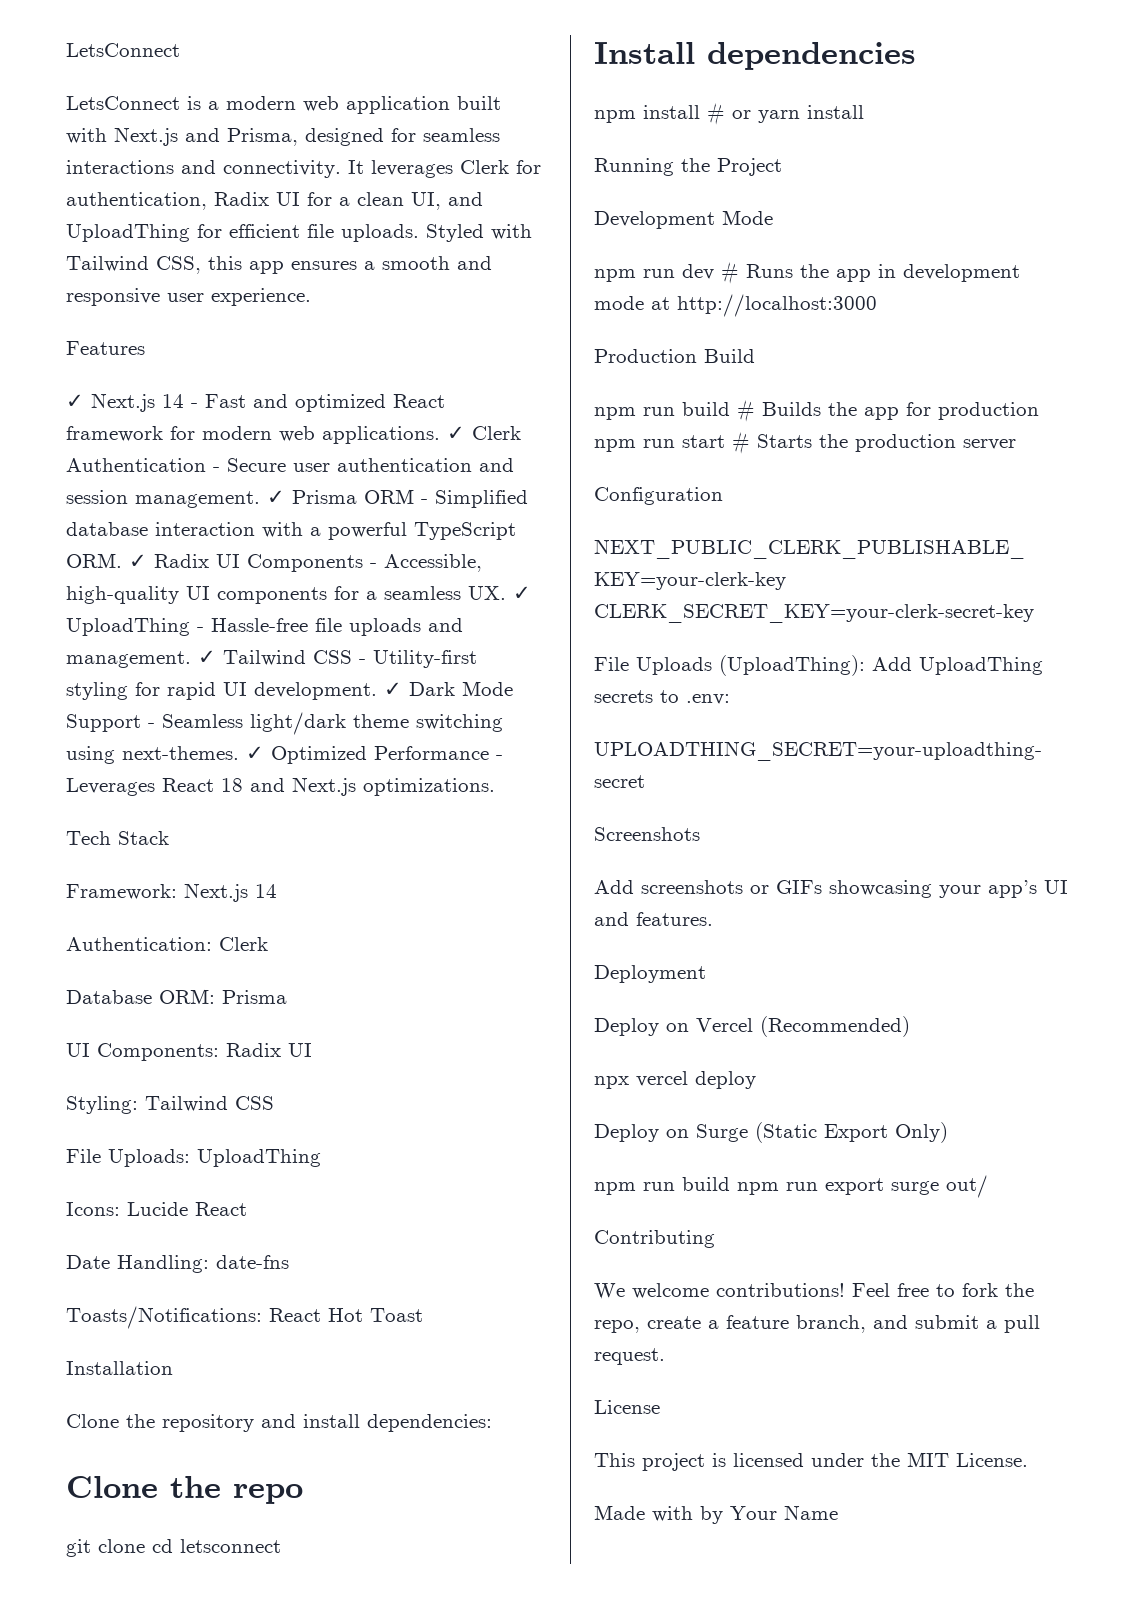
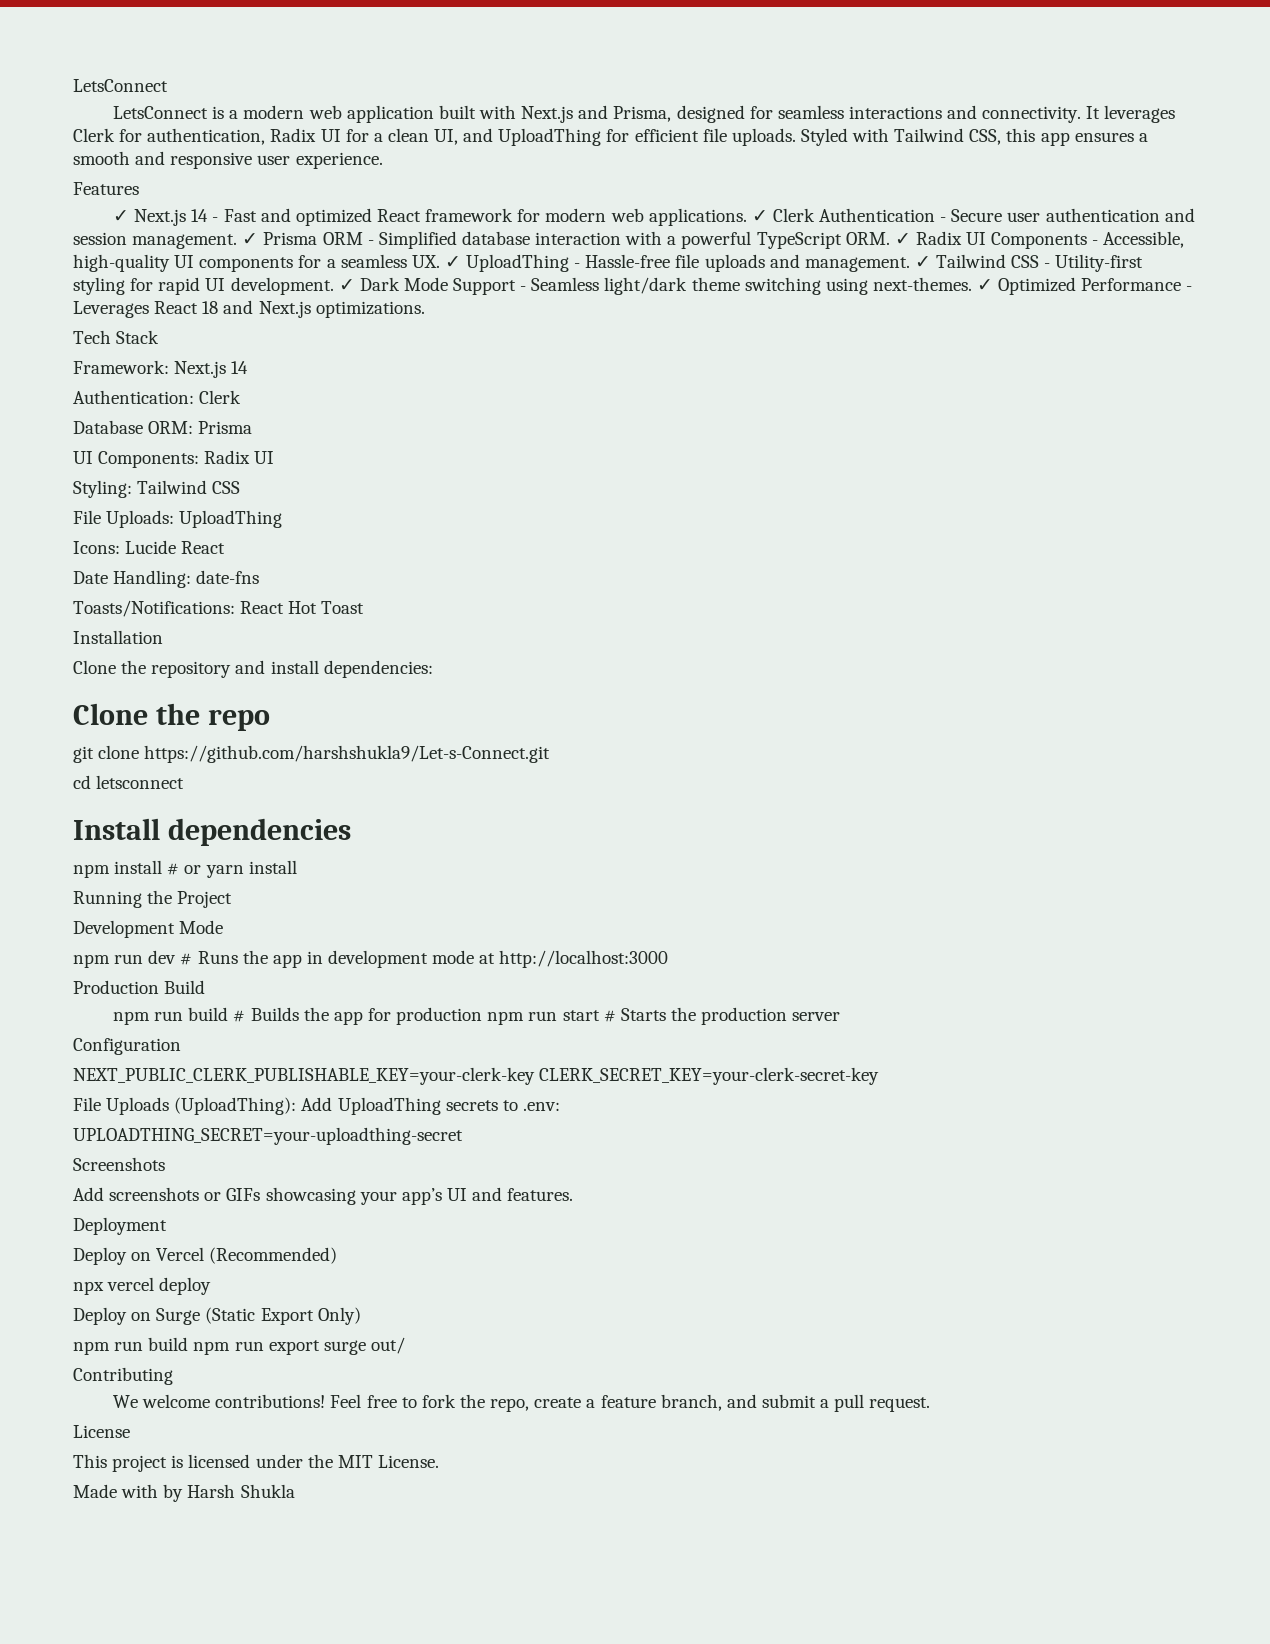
(145, 1546) none -> [144,745,551,763] https://github.com/harshshukla9/Let-s-Connect.git //
[730,1505,838,1520] Your Name -> [187,1484,295,1498] Harsh Shukla

